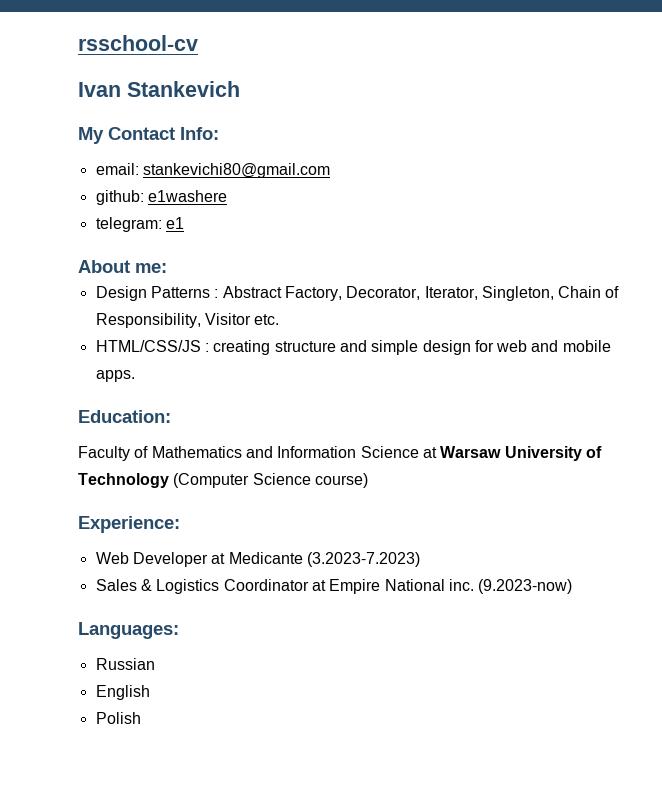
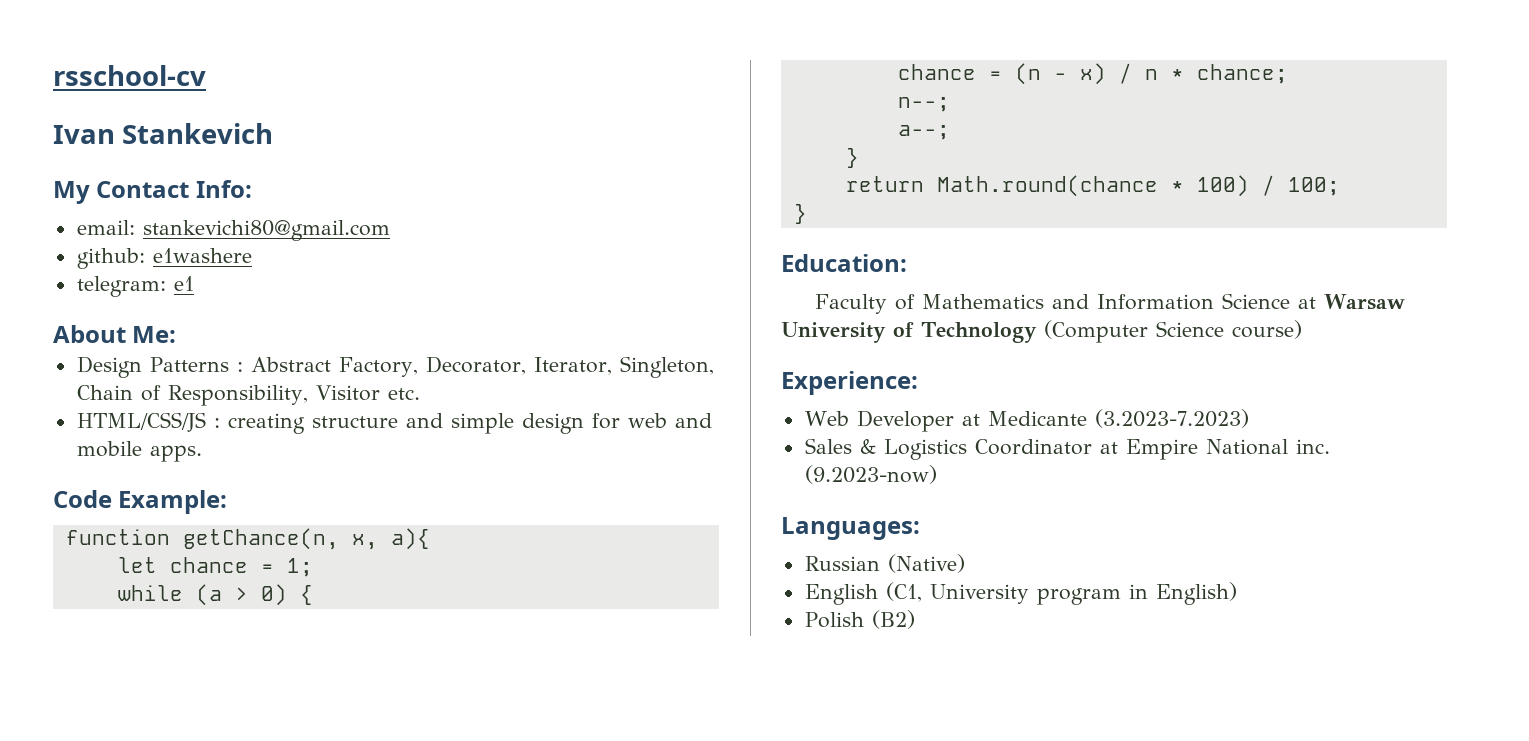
[135,263,167,273] me: -> [132,326,177,343] Me:
(135, 376) none -> [53,490,228,514] [65,528,430,550] [117,557,313,577] [117,584,313,606] [897,63,1288,85] [897,97,950,112] [897,125,950,140] [845,148,859,168] [845,175,1340,197] [793,204,807,224] // Code Example: // function getChance(n, x, a){ // let chance = 1; // while (a > 0) { // chance = (n - x) / n * chance; // n--; // a--; // } // return Math.round(chance * 100) / 100; // }
(155, 664) none -> [887,554,965,573] (Native)
(150, 692) none -> [885,582,1237,605] (C1, University program in English)
(141, 718) none -> [871,610,915,629] (B2)

